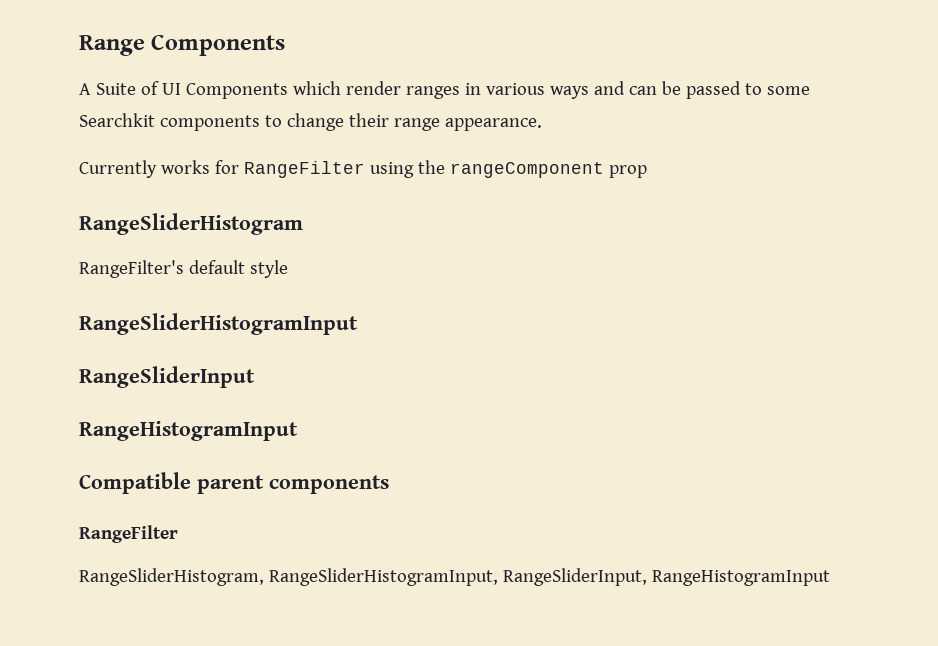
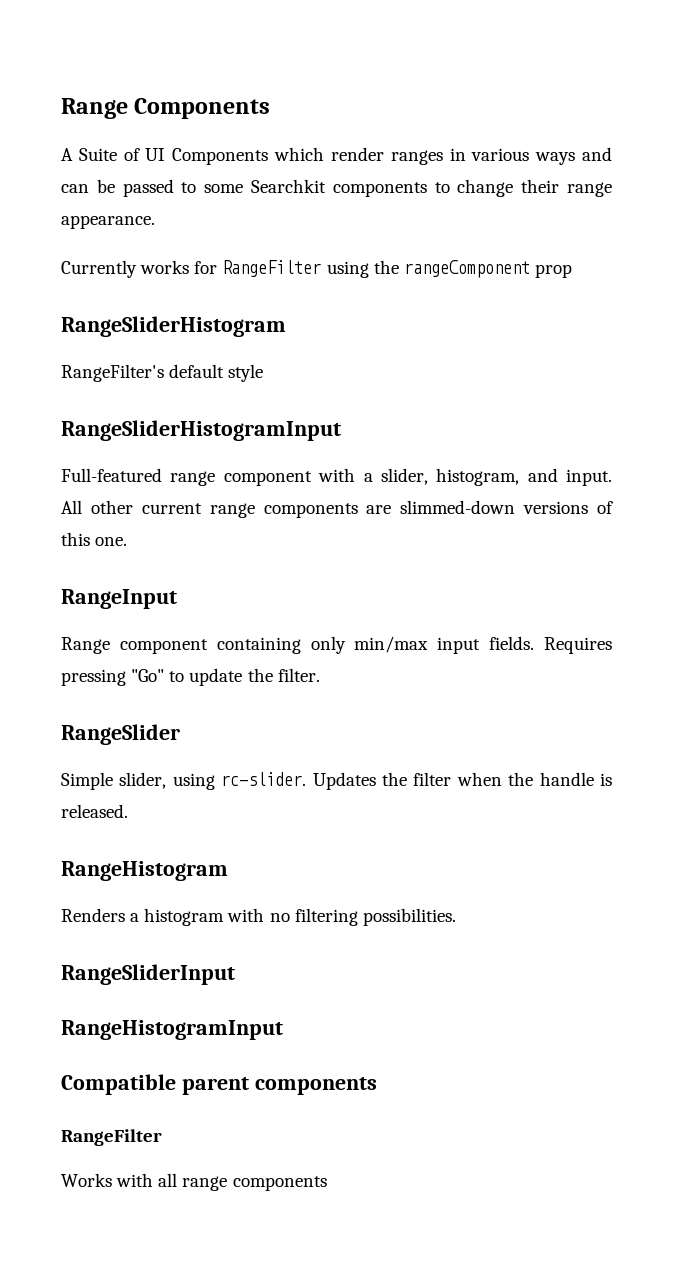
(358, 324) none -> [61,468,612,486] [61,500,613,518] [61,532,128,546] [61,589,177,609] [61,636,613,654] [61,668,320,686] [61,724,180,745] [61,772,612,790] [61,804,128,818] [61,861,228,881] [61,908,456,926] // Full-featured range component with a slider, histogram, and input. All other current range components are slimmed-down versions of this one. // RangeInput // Range component containing only min/max input fields. Requires pressing "Go" to update the filter. // RangeSlider // Simple slider, using rc-slider. Updates the filter when the handle is released. // RangeHistogram // Renders a histogram with no filtering possibilities.
[79,568,830,586] RangeSliderHistogram, RangeSliderHistogramInput, RangeSliderInput, RangeHistogramInput -> [61,1173,327,1191] Works with all range components

